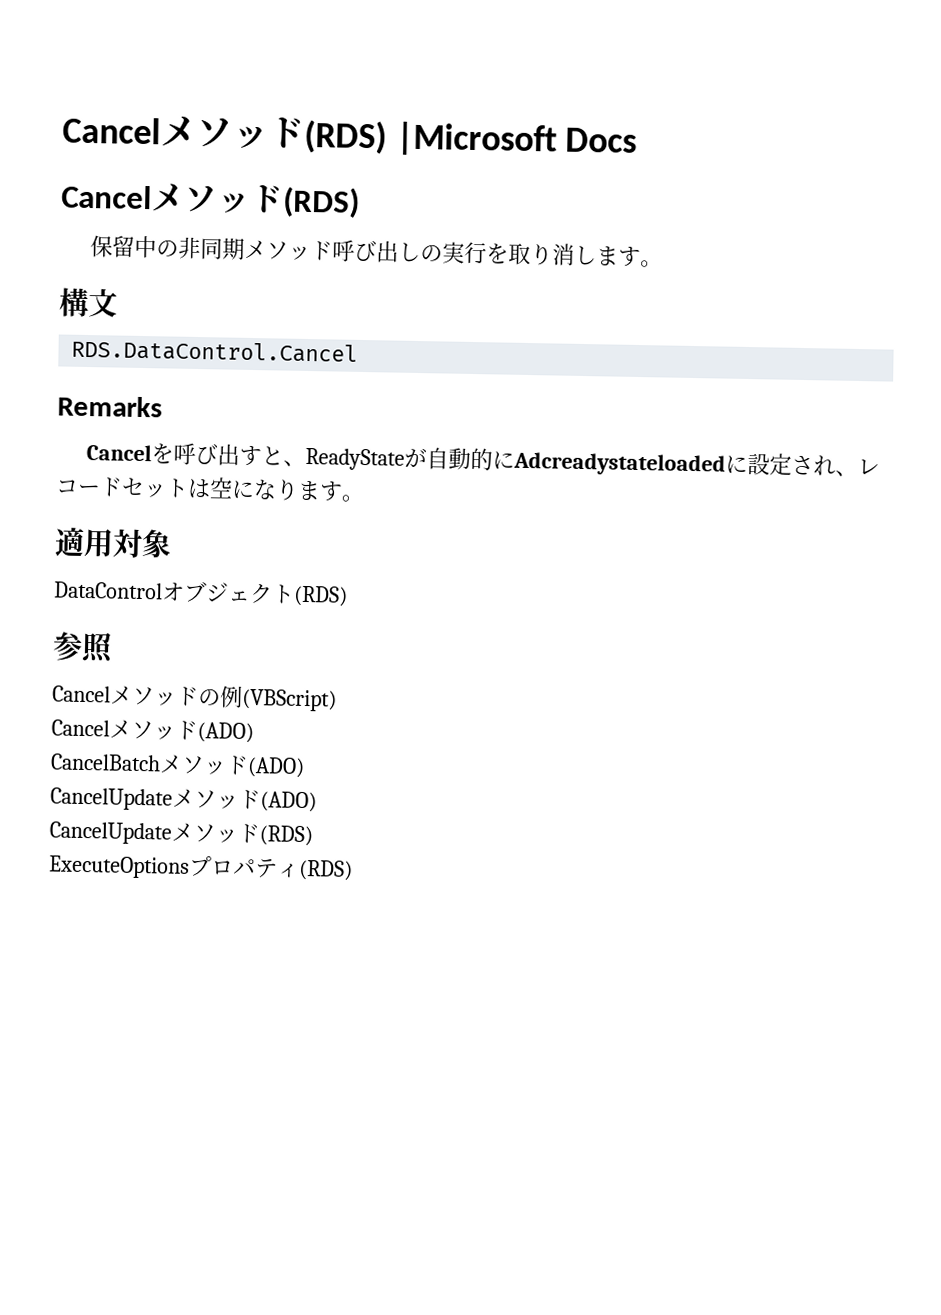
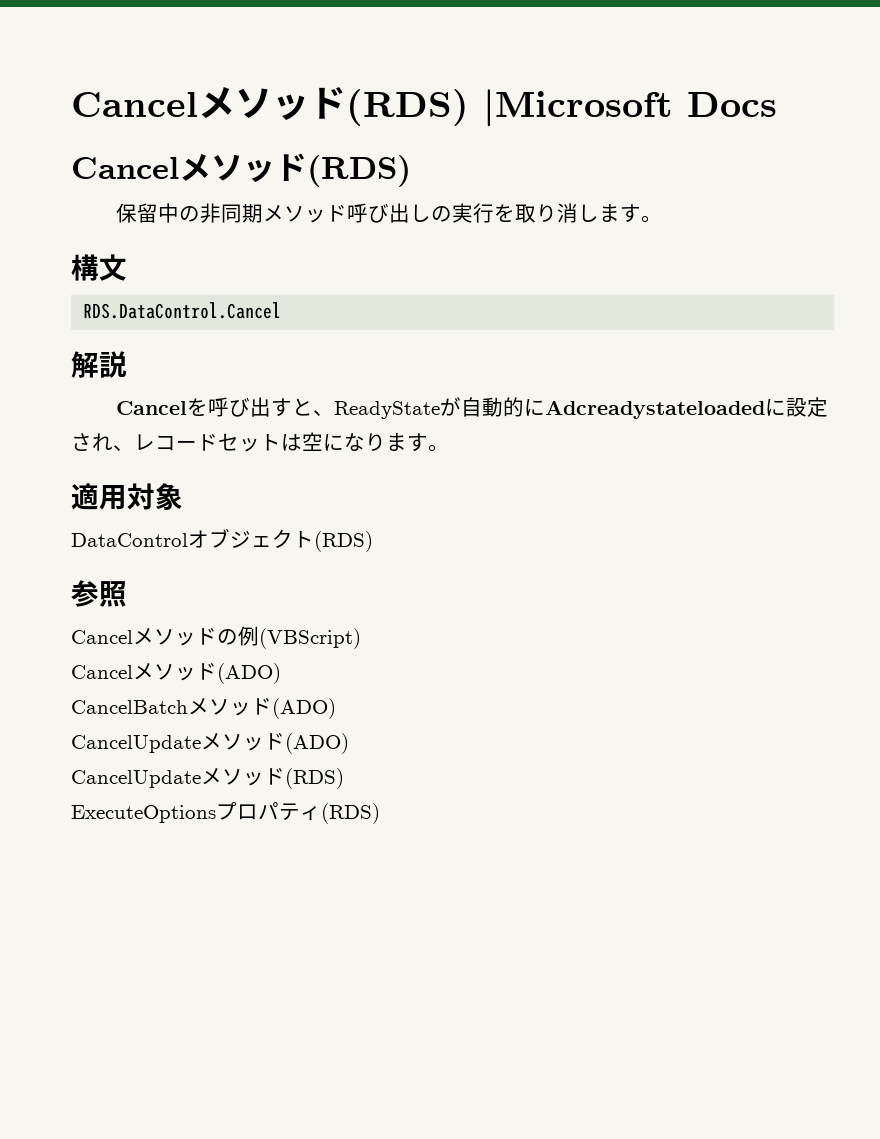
[57,395,163,418] Remarks -> [71,351,127,378] 解説

